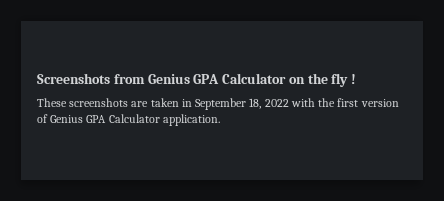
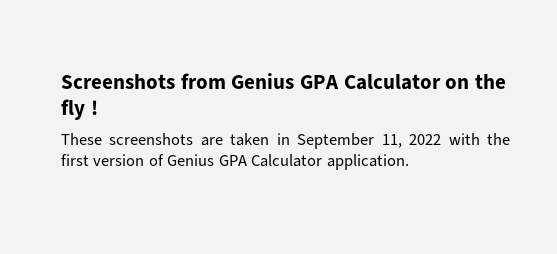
[249,98,262,109] 18, -> [381,134,402,148] 11,

